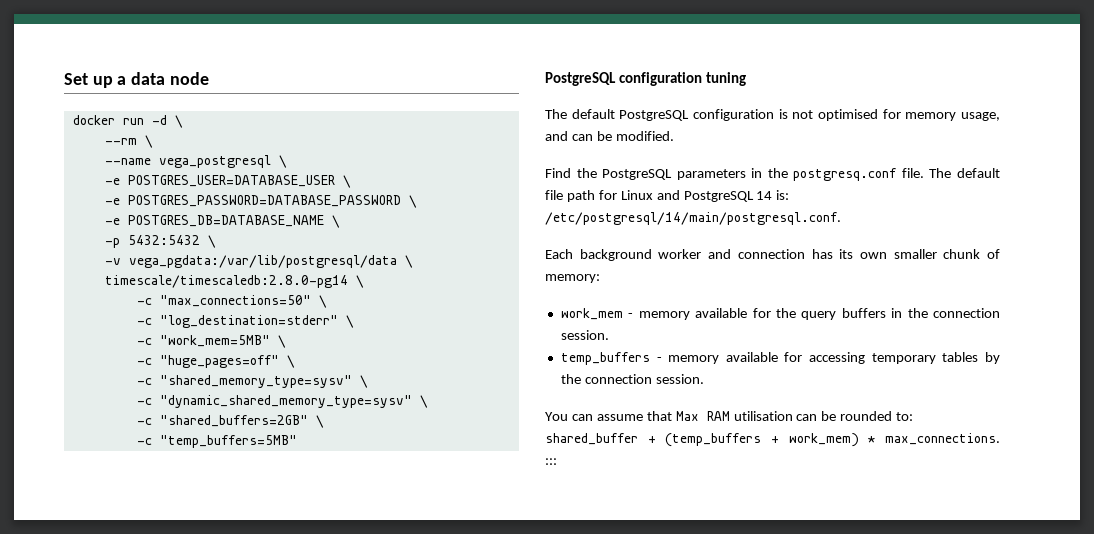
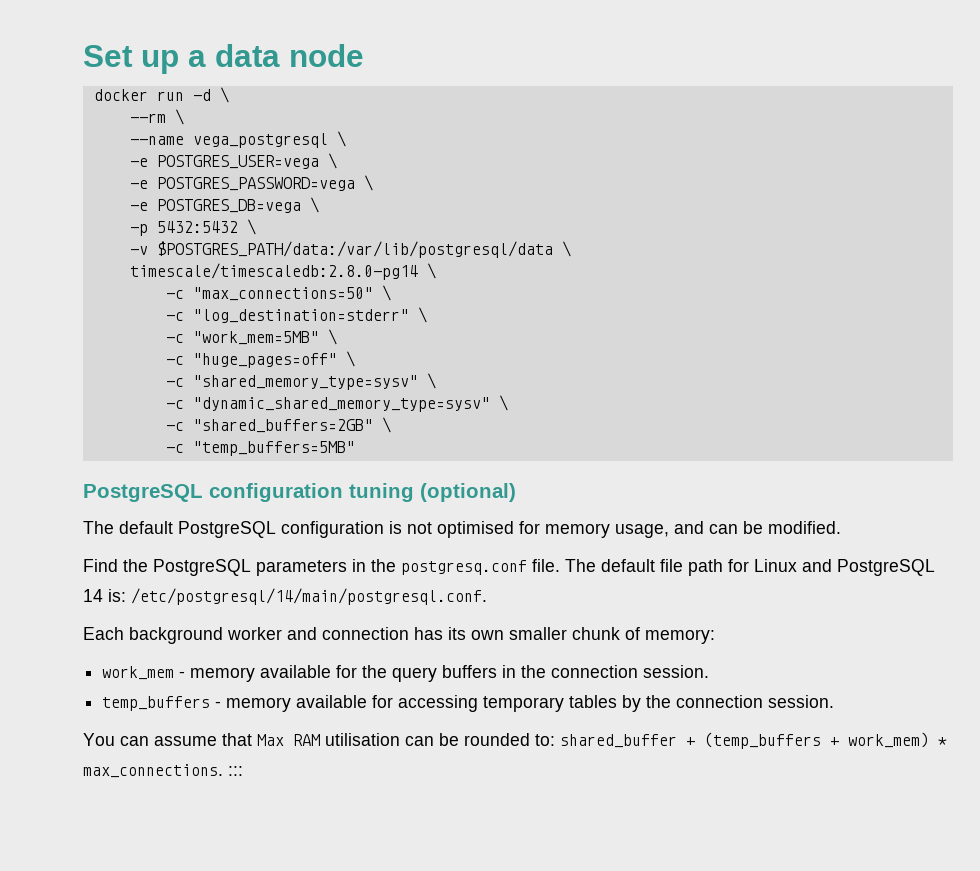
[127,175,351,188] [104,195,417,208] [104,215,324,227] POSTGRES_USER=DATABASE_USER \ // -e POSTGRES_PASSWORD=DATABASE_PASSWORD \ // -e POSTGRES_DB=DATABASE_NAME -> [156,153,337,169] [129,175,373,191] [129,199,301,213] POSTGRES_USER=vega \ // -e POSTGRES_PASSWORD=vega \ // -e POSTGRES_DB=vega
[128,255,397,268] vega_pgdata:/var/lib/postgresql/data -> [156,241,553,258] $POSTGRES_PATH/data:/var/lib/postgresql/data
(747, 79) none -> [420,483,516,502] (optional)

